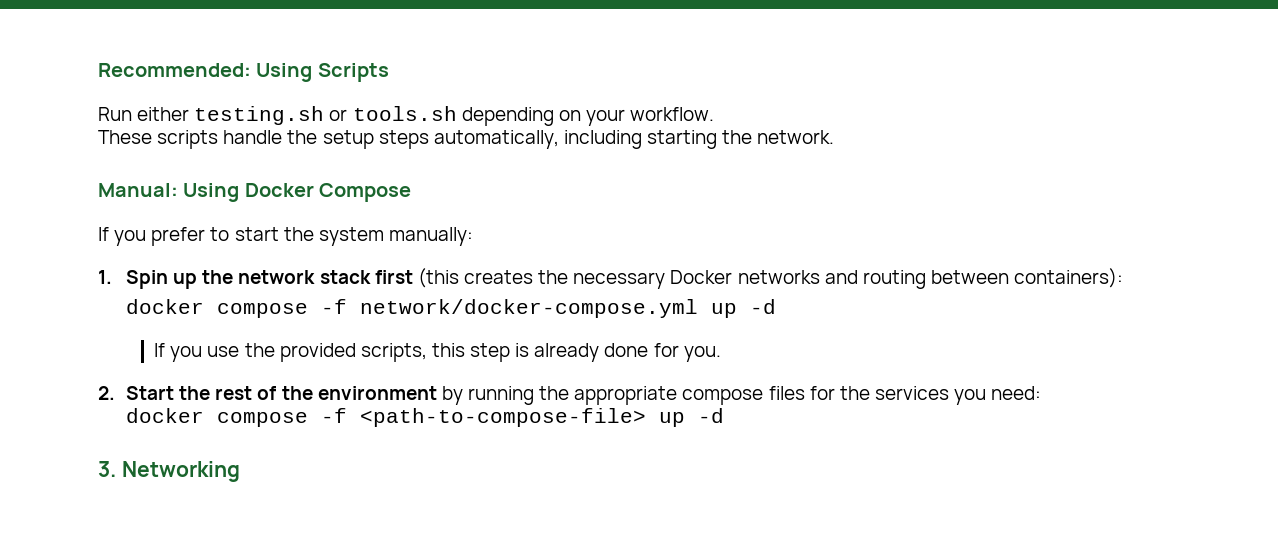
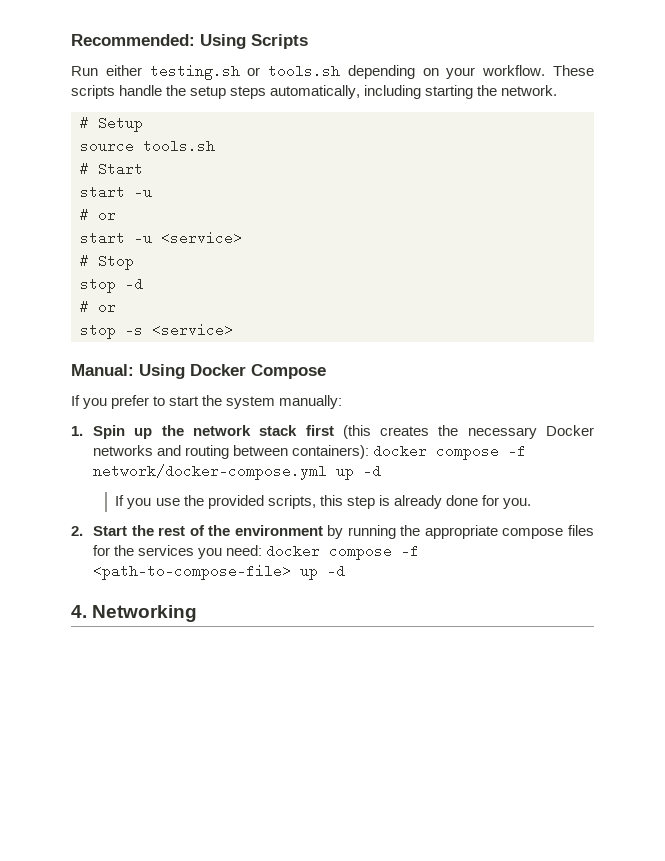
(715, 114) // -> (546, 70) none
(835, 137) none -> [80,116,143,132] [80,139,215,153] [80,162,143,176] [80,185,152,199] [80,208,116,222] [80,231,242,245] [80,254,134,270] [80,277,143,293] [80,300,116,314] [80,323,233,339] // # Setup // source tools.sh // # Start // start -u // # or // start -u <service> // # Stop // stop -d // # or // stop -s <service>
(1124, 278) // -> (370, 452) none
(1042, 393) // -> (263, 550) none
[98,461,116,477] 3. -> [71,605,87,618] 4.

